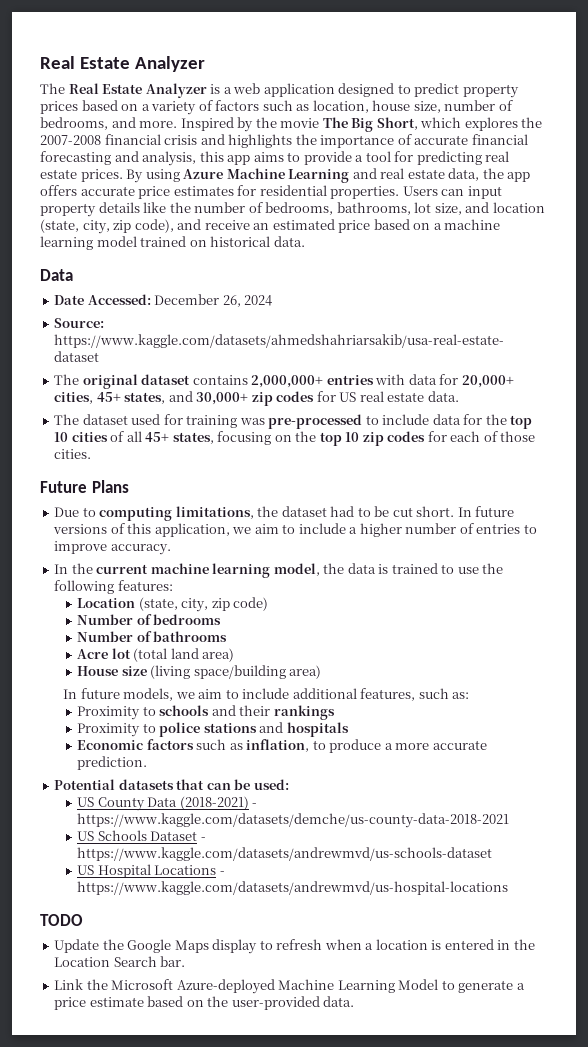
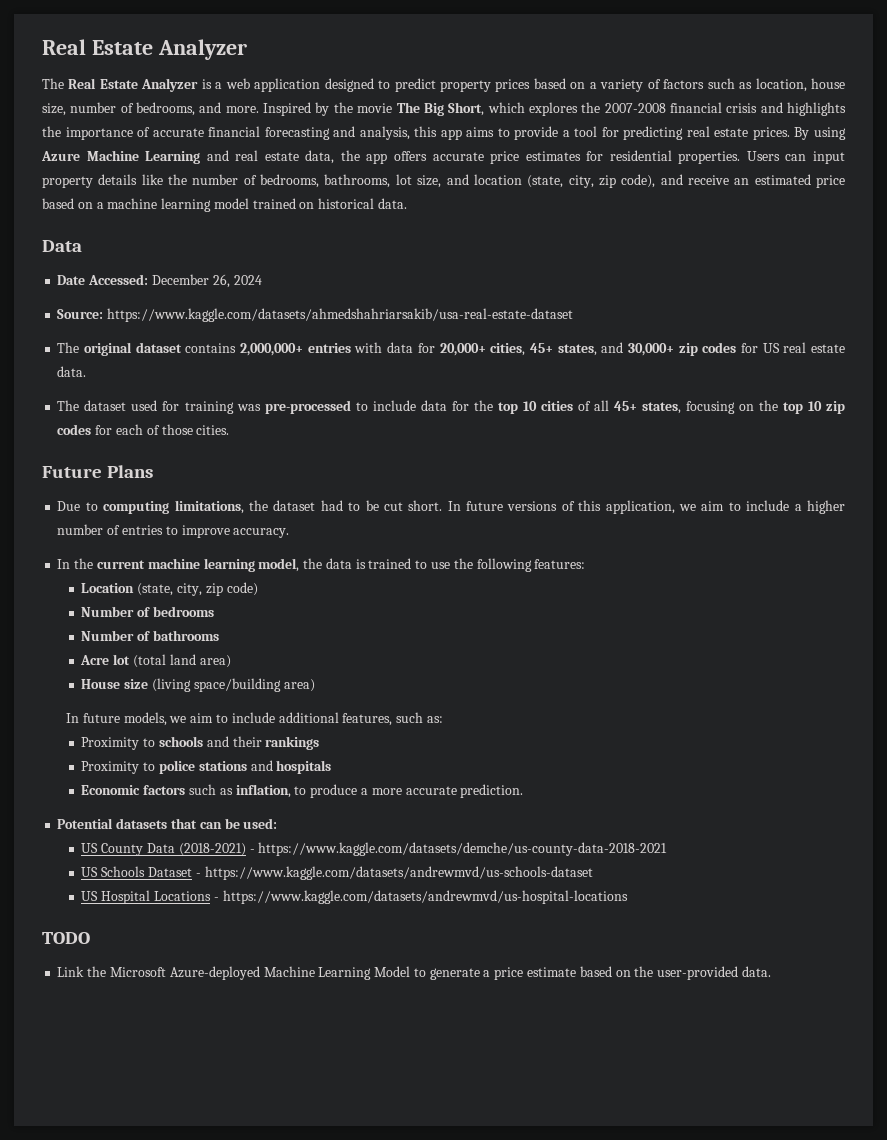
[54,939,535,954] [54,956,186,967] // Update the Google Maps display to refresh when a location is entered in the Location Search bar. -> (90, 938) none

